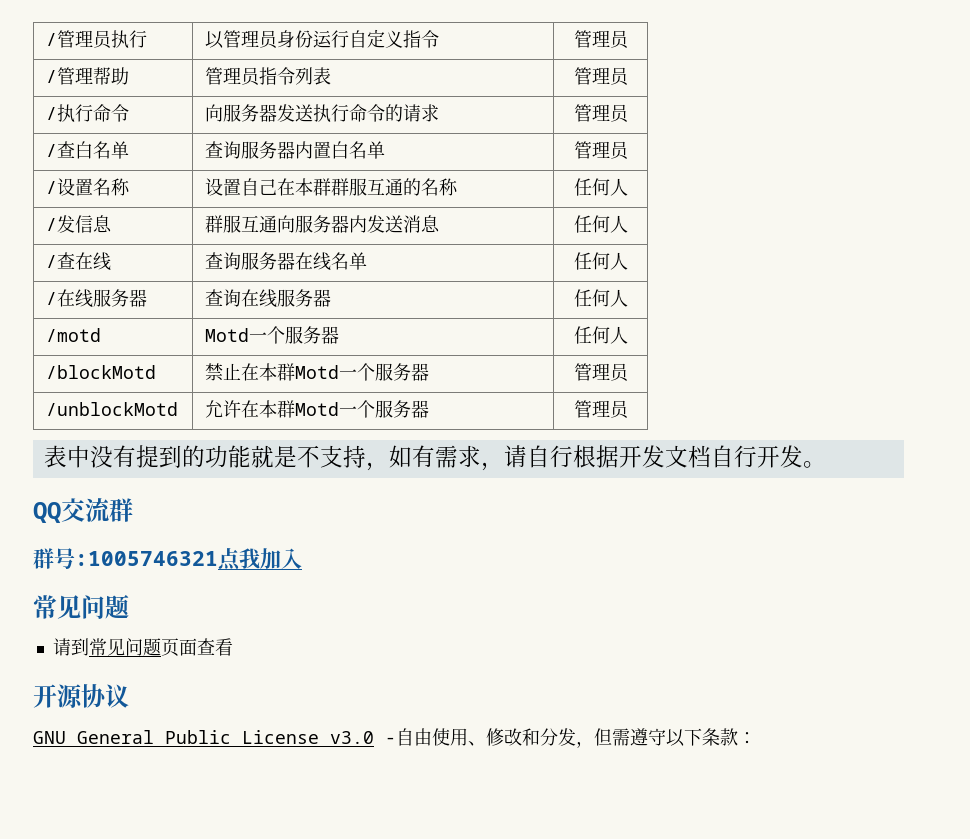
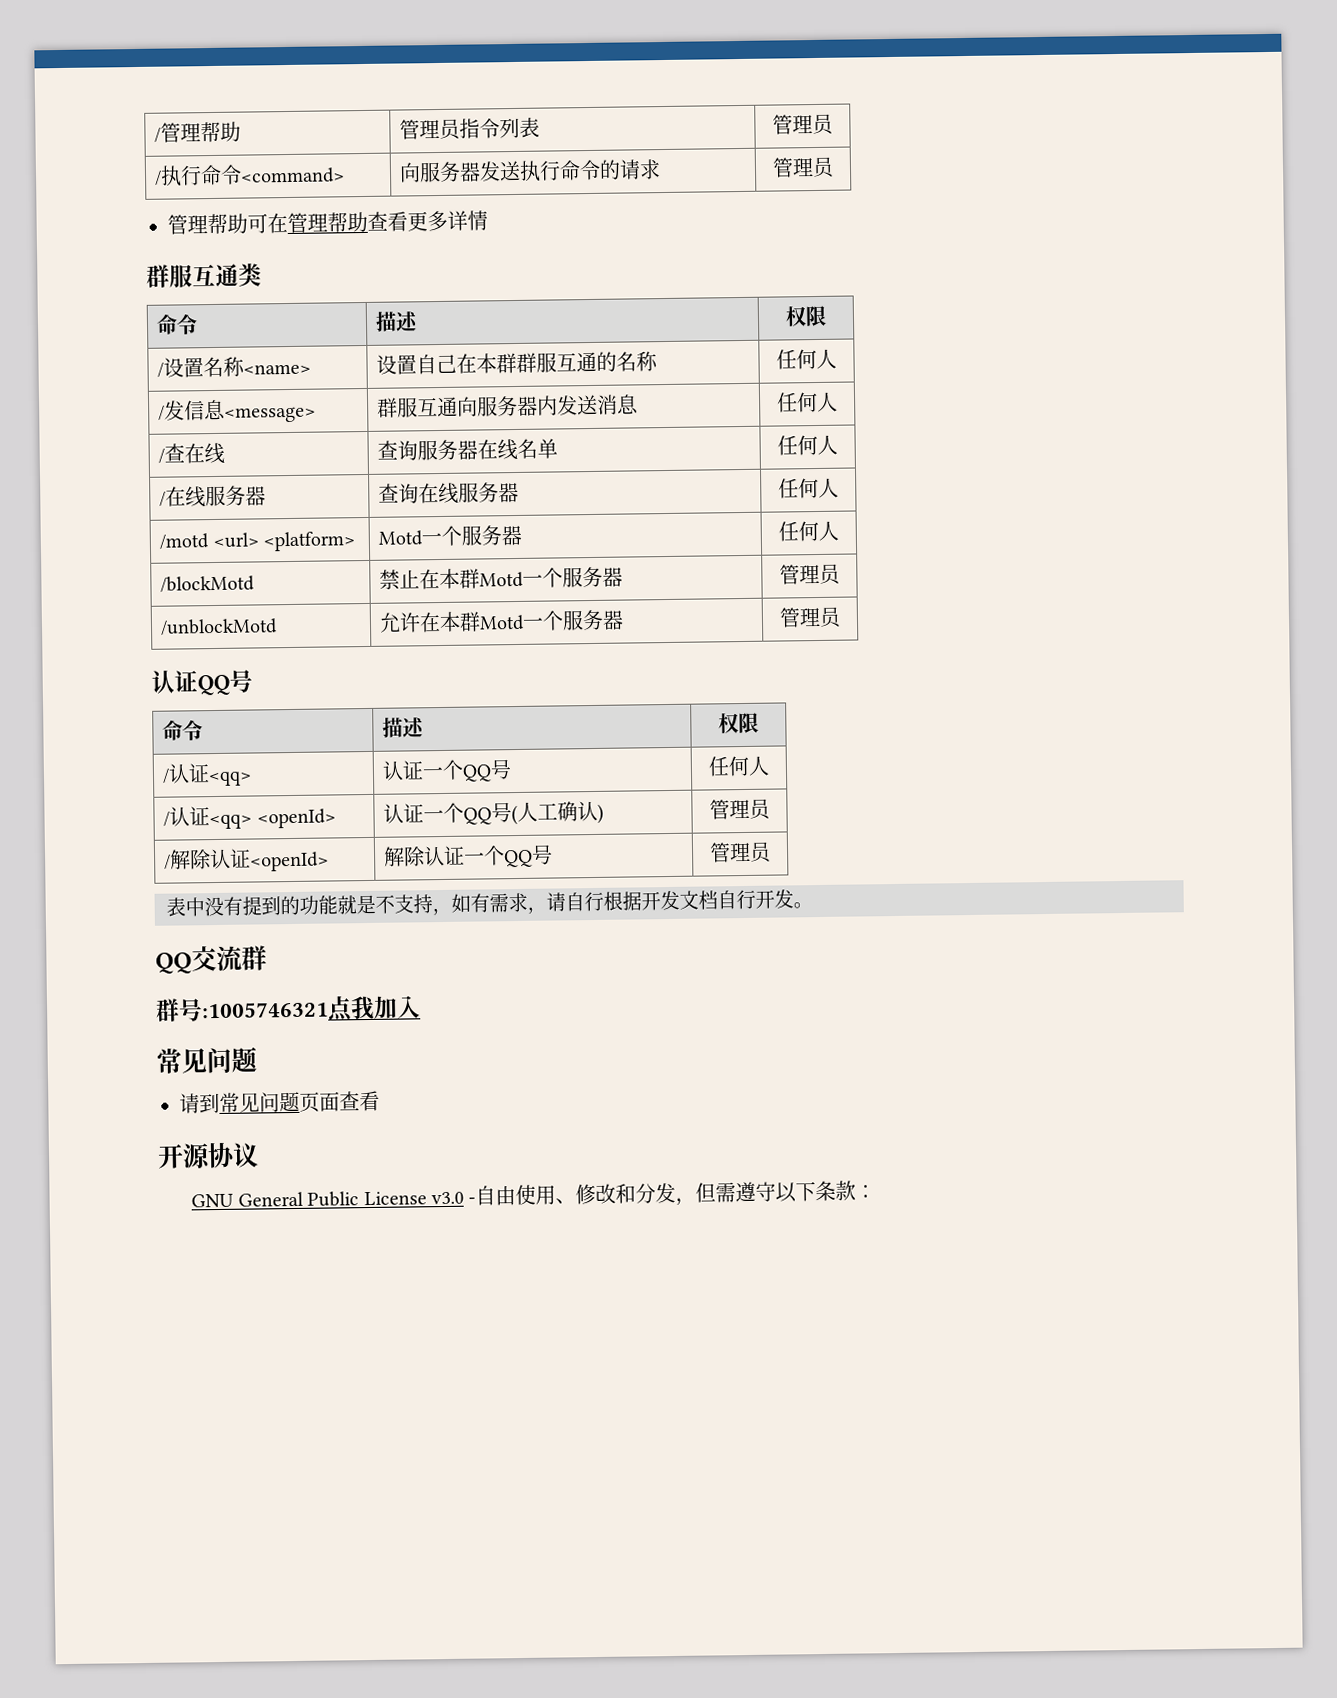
[46,30,148,49] [205,29,440,49] [573,30,630,49] [46,67,94,85] /管理员执行 | 以管理员身份运行自定义指令 | 管理员 // /管理 -> [154,122,202,143] /管理
(130, 113) none -> [240,167,346,184] <command>
[46,141,130,159] [205,141,386,159] [573,141,630,160] // /查白名单 | 查询服务器内置白名单 | 管理员 -> [167,210,488,235] [146,263,262,288] [156,314,199,335] [375,311,420,332] [785,305,827,327] // 管理帮助可在管理帮助查看更多详情 // 群服互通类 // 命令 | 描述 | 权限
(131, 187) none -> [243,363,312,375] <name>
(113, 224) none -> [224,406,317,423] <message>
(102, 335) none -> [212,531,356,552] <url> <platform>
(630, 409) none -> [151,669,253,696] [162,720,204,741] [382,717,426,738] [718,712,759,734] [162,763,253,787] [382,759,513,782] [708,755,770,777] [163,806,336,830] [383,800,605,826] [709,798,772,820] [164,848,330,872] [383,844,554,868] [709,841,773,863] // 认证QQ号 // 命令 | 描述 | 权限 // /认证<qq> | 认证一个QQ号 | 任何人 // /认证<qq> <openId> | 认证一个QQ号(人工确认) | 管理员 // /解除认证<openId> | 解除认证一个QQ号 | 管理员

